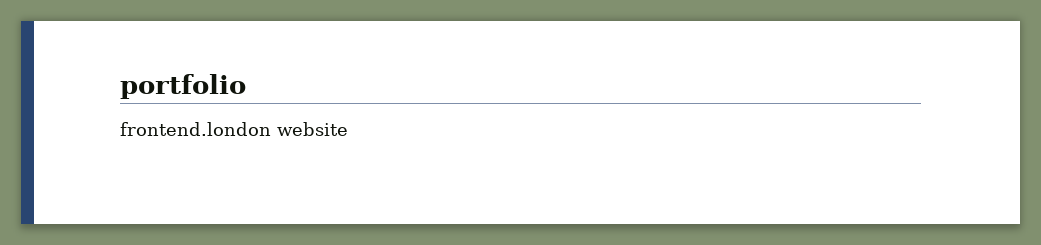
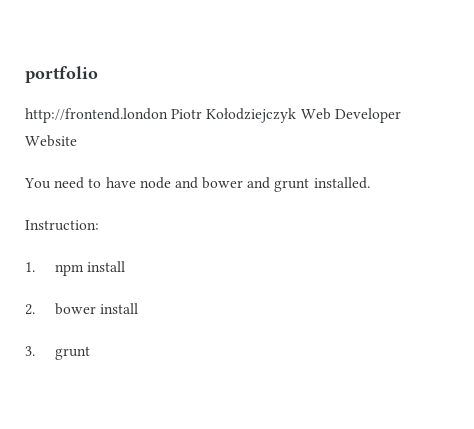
[120,122,348,136] frontend.london website -> [25,108,401,123] [25,135,77,147] [24,177,370,192] [25,220,99,231] [25,261,126,276] [25,303,139,315] [25,346,90,360] http://frontend.london Piotr Kołodziejczyk Web Developer Website // You need to have node and bower and grunt installed. // Instruction: // 1. npm install // 2. bower install // 3. grunt

